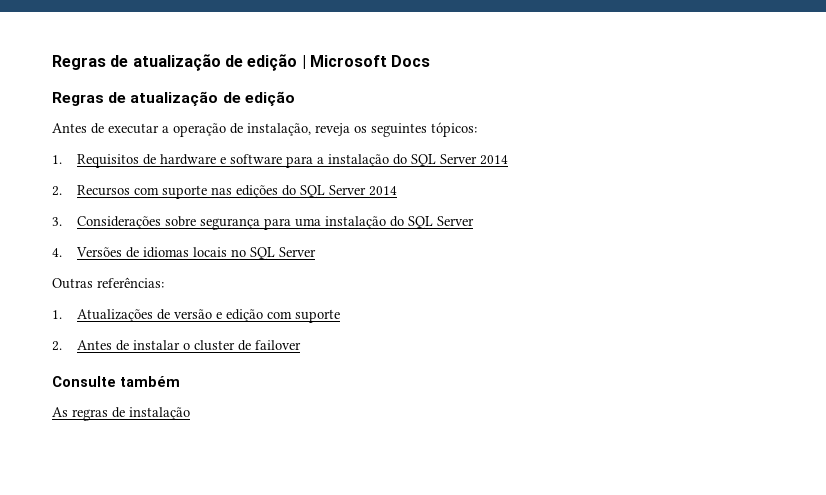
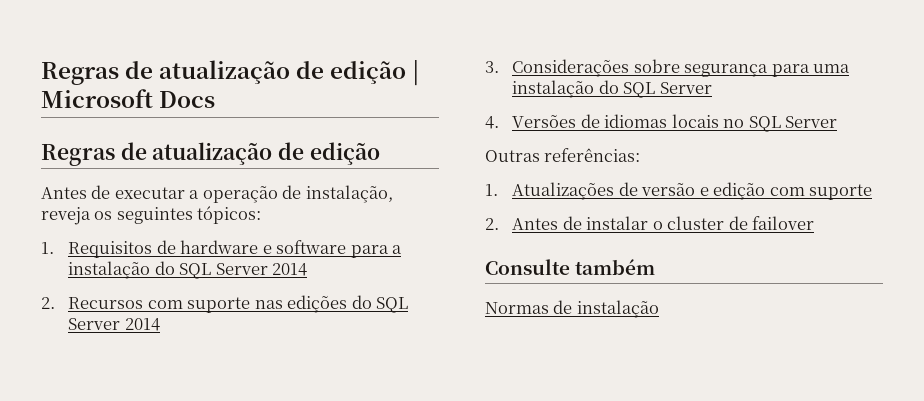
[52,407,108,421] As regras -> [485,302,549,314] Normas

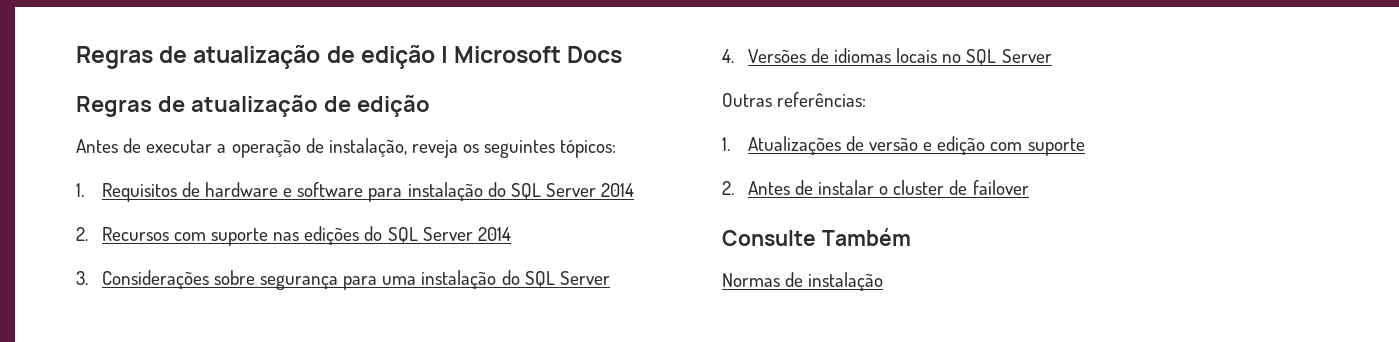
[392,245,403,254] a -> (403, 195) none
[575,259,656,275] também -> [821,228,911,246] Também

